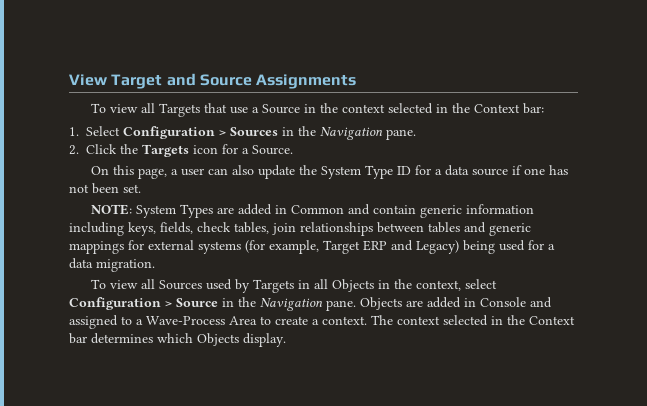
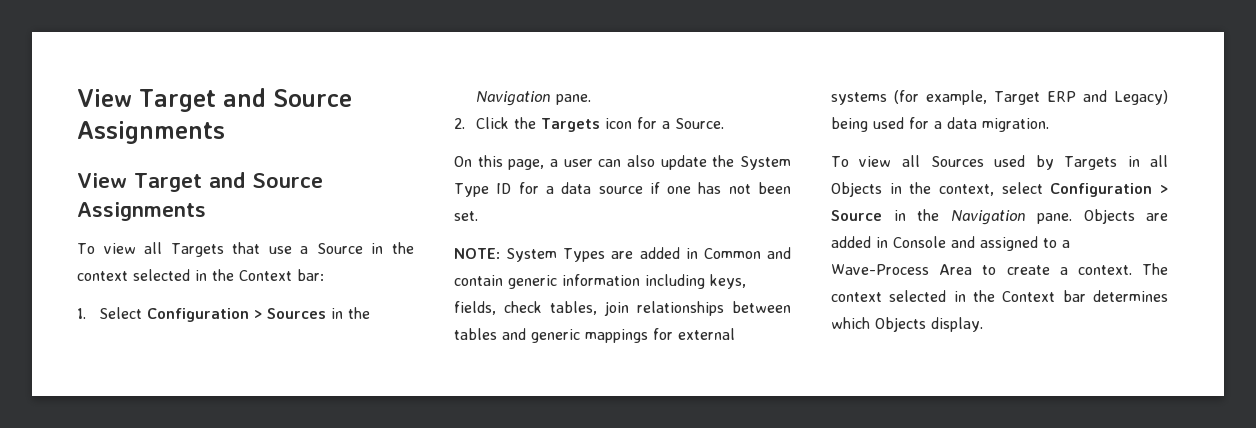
[69,73,357,89] View Target and Source Assignments -> [77,88,352,112] [77,121,225,144] [77,172,323,192] [77,202,206,221] View Target and Source Assignments // View Target and Source Assignments

